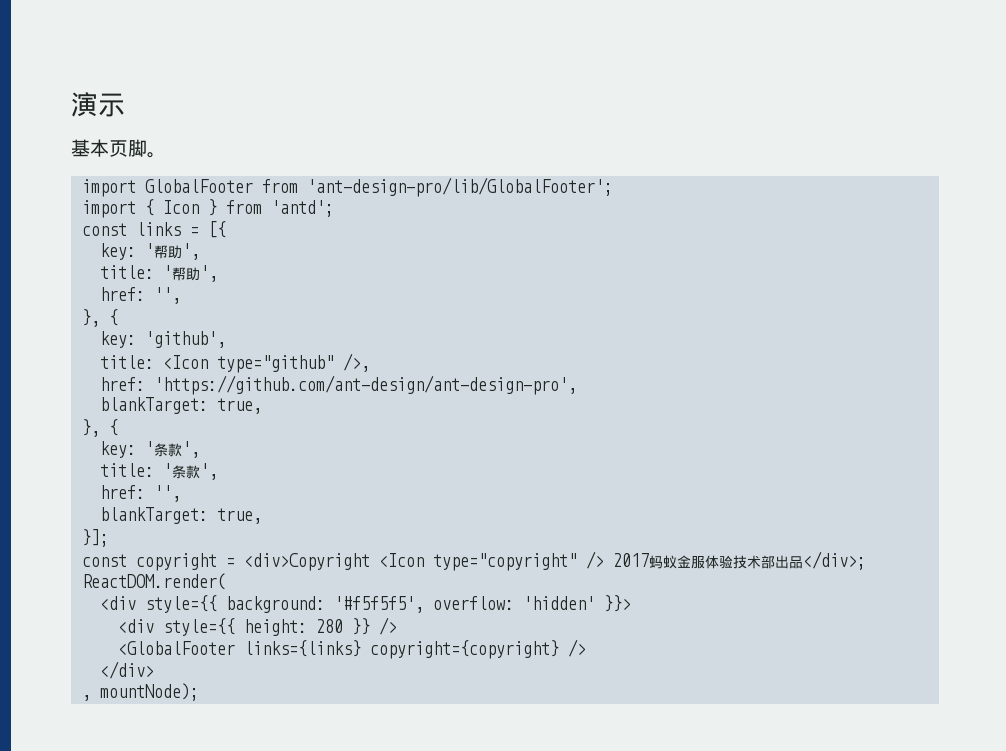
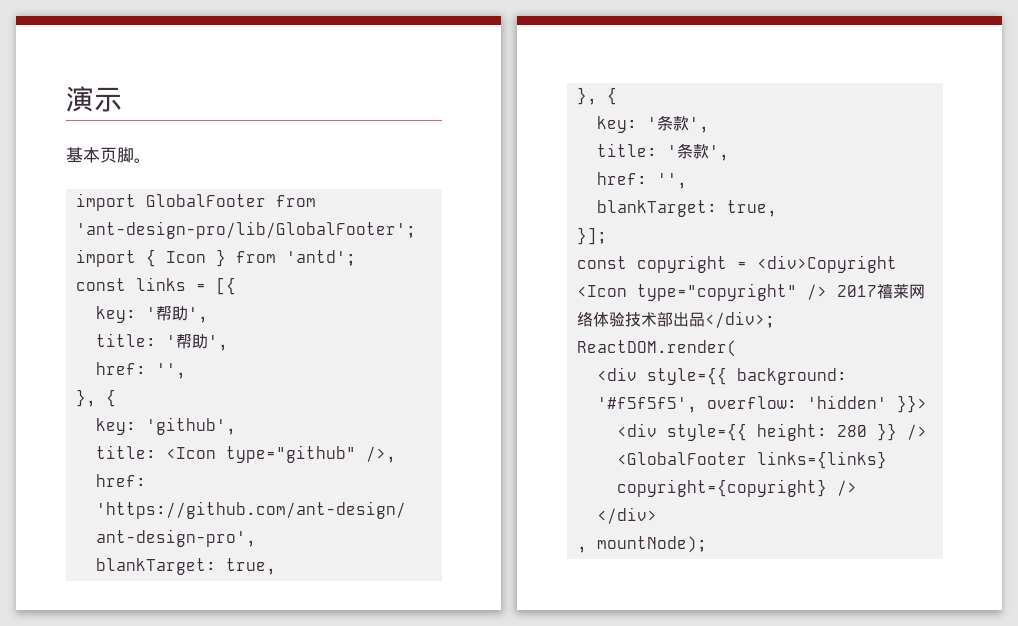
[649,555,706,569] 蚂蚁金服 -> [877,283,926,299] [577,312,594,327] 禧莱网络

